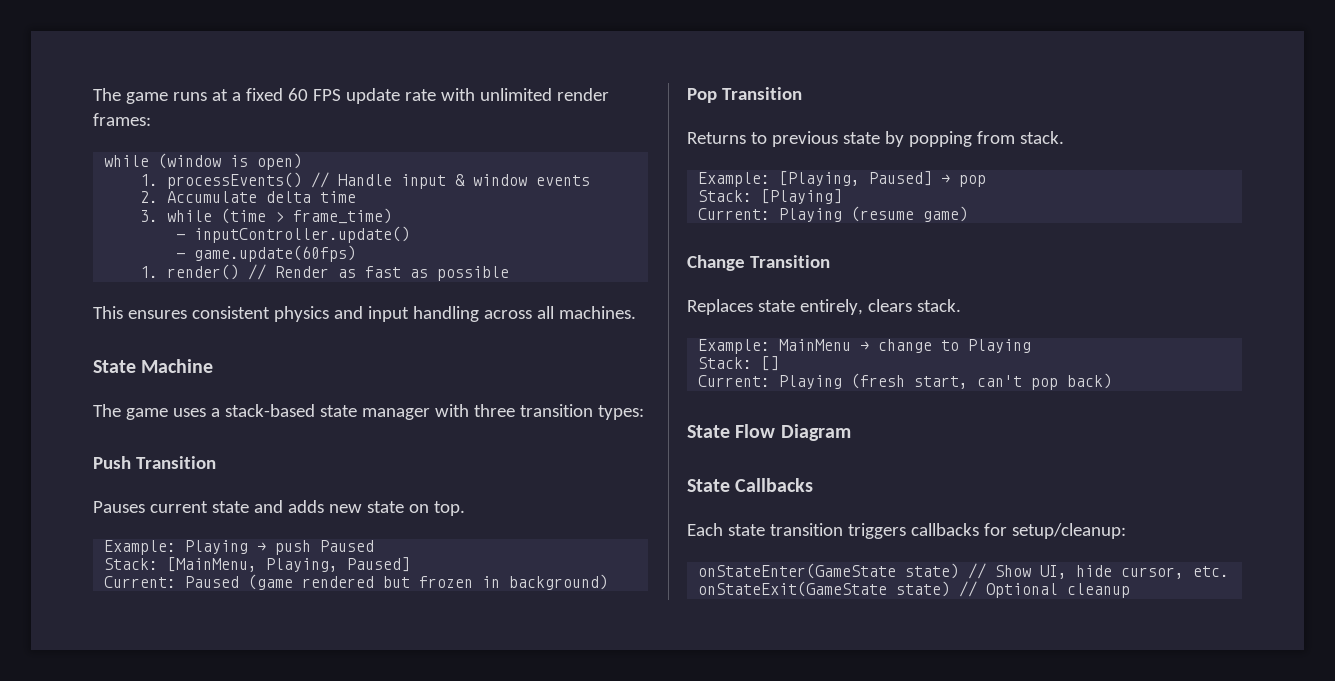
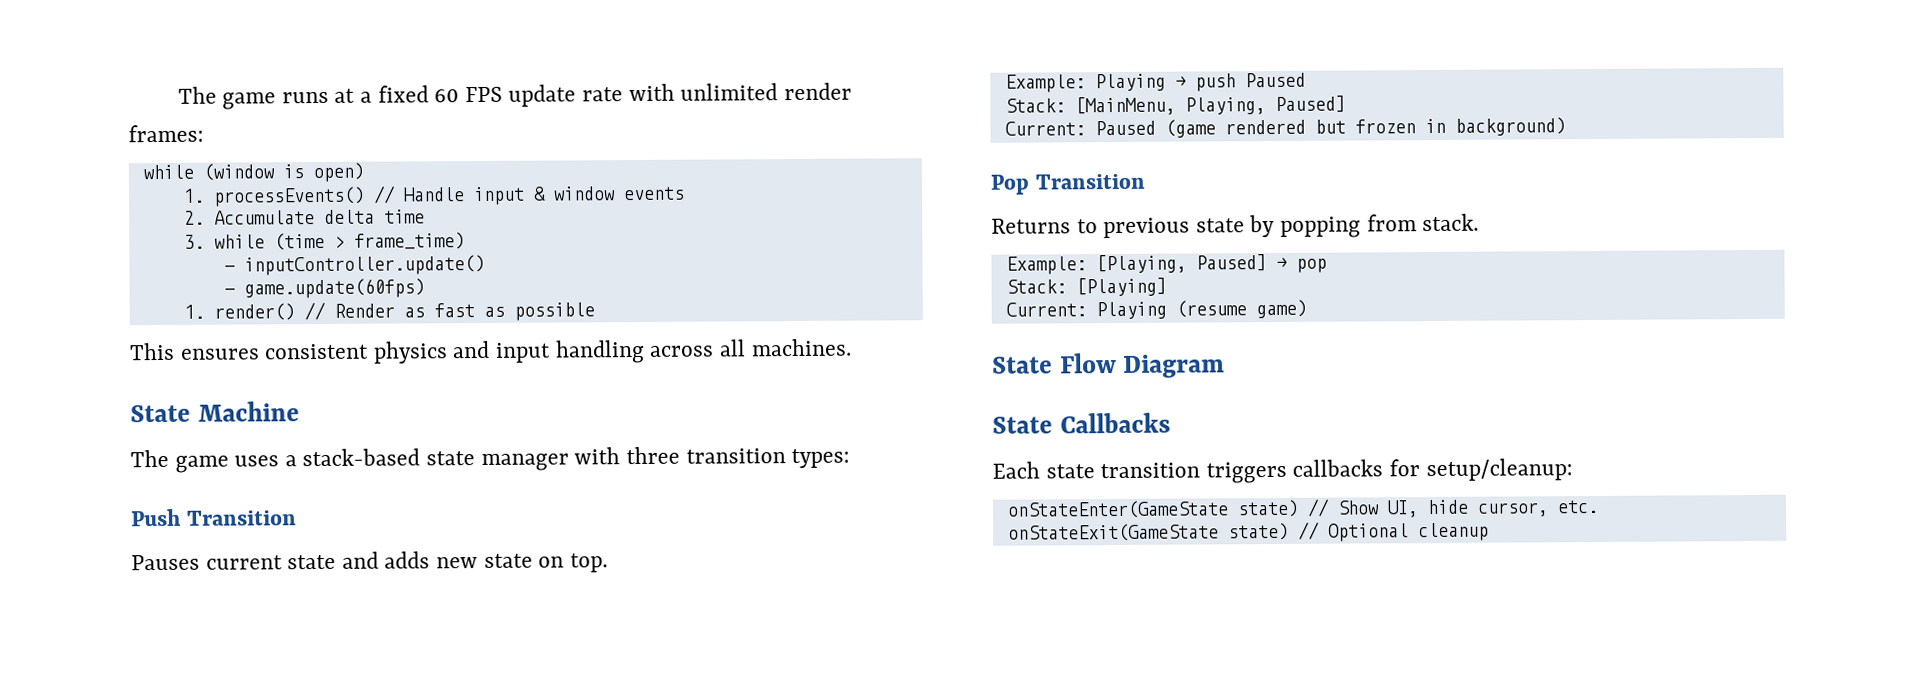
[687,255,830,271] [687,299,961,315] [698,339,1032,354] [698,356,780,371] [698,373,1113,390] // Change Transition // Replaces state entirely, clears stack. // Example: MainMenu → change to Playing // Stack: [] // Current: Playing (fresh start, can't pop back) -> (1307, 309) none

